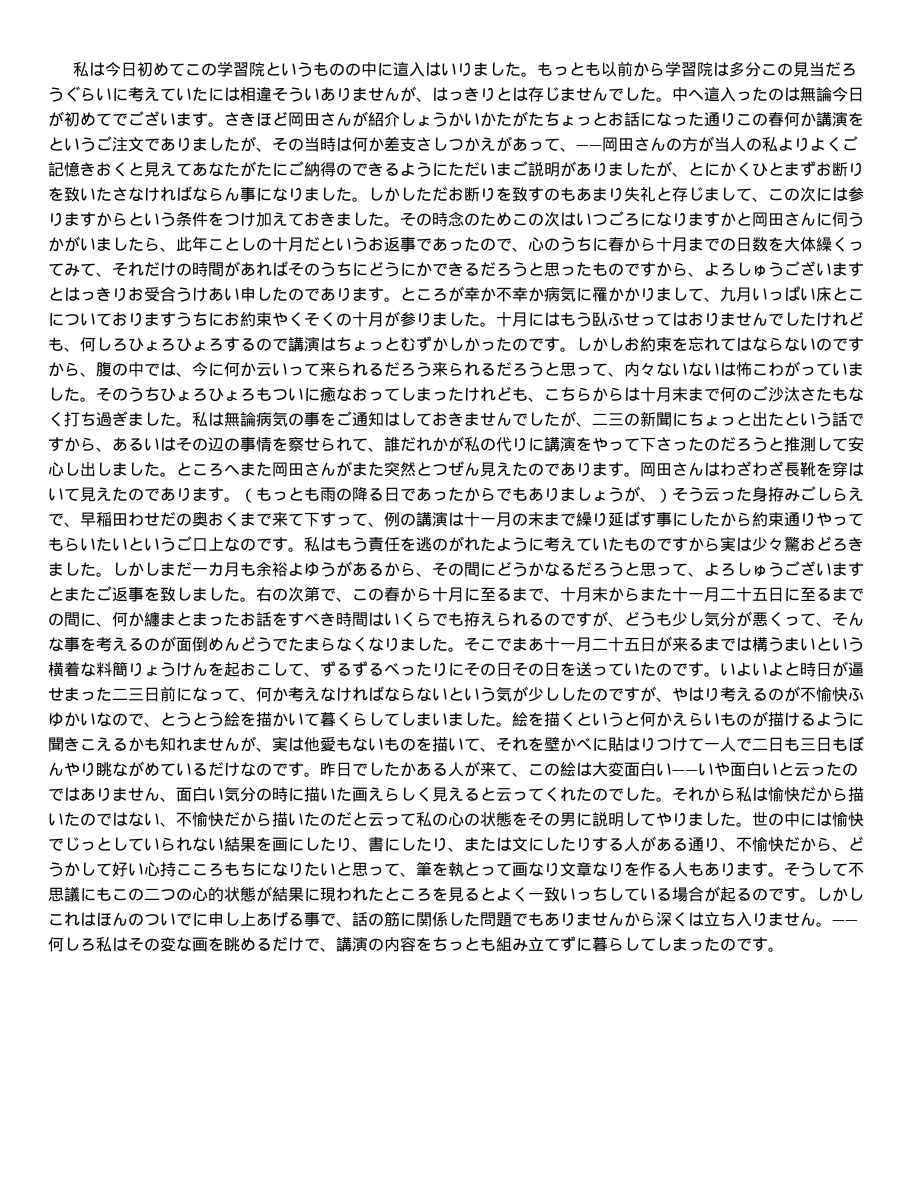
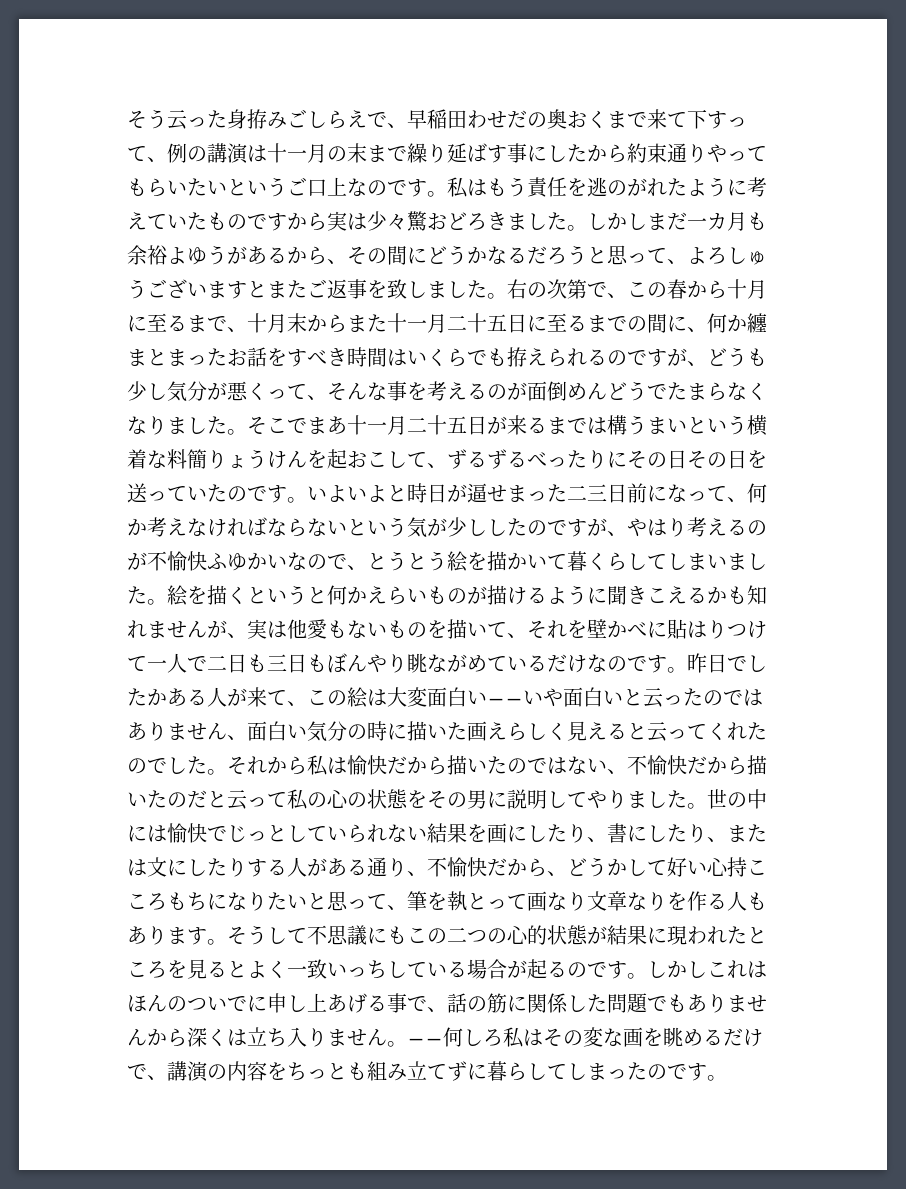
[72,61,857,77] [48,86,864,102] [48,111,864,127] [48,136,858,152] [48,161,864,177] [48,186,864,202] [48,211,864,227] [48,236,864,252] [48,261,864,277] [48,286,864,302] [48,311,864,327] [48,336,864,352] [48,361,864,377] [48,386,864,402] [48,411,864,427] [48,436,864,452] [48,461,864,477] [48,486,672,503] 私は今日初めてこの学習院というものの中に這入はいりました。もっとも以前から学習院は多分この見当だろうぐらいに考えていたには相違そういありませんが、はっきりとは存じませんでした。中へ這入ったのは無論今日が初めてでございます。さきほど岡田さんが紹介しょうかいかたがたちょっとお話になった通りこの春何か講演をというご注文でありましたが、その当時は何か差支さしつかえがあって、――岡田さんの方が当人の私よりよくご記憶きおくと見えてあなたがたにご納得のできるようにただいまご説明がありましたが、とにかくひとまずお断りを致いたさなければならん事になりました。しかしただお断りを致すのもあまり失礼と存じまして、この次には参りますからという条件をつけ加えておきました。その時念のためこの次はいつごろになりますかと岡田さんに伺うかがいましたら、此年ことしの十月だというお返事であったので、心のうちに春から十月までの日数を大体繰くってみて、それだけの時間があればそのうちにどうにかできるだろうと思ったものですから、よろしゅうございますとはっきりお受合うけあい申したのであります。ところが幸か不幸か病気に罹かかりまして、九月いっぱい床とこについておりますうちにお約束やくそくの十月が参りました。十月にはもう臥ふせってはおりませんでしたけれども、何しろひょろひょろするので講演はちょっとむずかしかったのです。しかしお約束を忘れてはならないのですから、腹の中では、今に何か云いって来られるだろう来られるだろうと思って、内々ないないは怖こわがっていました。そのうちひょろひょろもついに癒なおってしまったけれども、こちらからは十月末まで何のご沙汰さたもなく打ち過ぎました。私は無論病気の事をご通知はしておきませんでしたが、二三の新聞にちょっと出たという話ですから、あるいはその辺の事情を察せられて、誰だれかが私の代りに講演をやって下さったのだろうと推測して安心し出しました。ところへまた岡田さんがまた突然とつぜん見えたのであります。岡田さんはわざわざ長靴を穿はいて見えたのであります。（もっとも雨の降る日であったからでもありましょうが、） -> (127, 119) none

